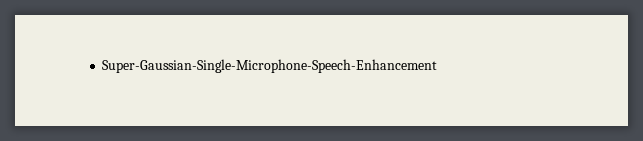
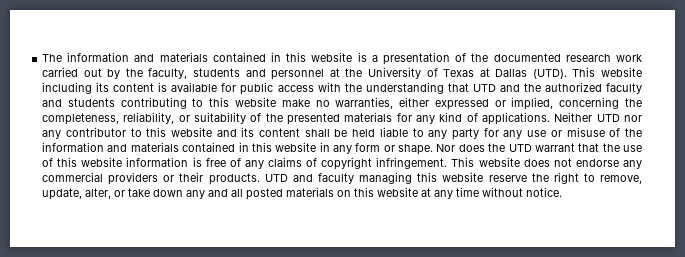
[102,59,438,73] Super-Gaussian-Single-Microphone-Speech-Enhancement -> [42,52,642,65] [42,67,642,80] [42,82,642,95] [42,97,642,110] [42,112,642,125] [42,127,643,140] [42,142,642,155] [42,157,643,170] [42,172,642,185] [42,187,563,200] The information and materials contained in this website is a presentation of the documented research work carried out by the faculty, students and personnel at the University of Texas at Dallas (UTD). This website including its content is available for public access with the understanding that UTD and the authorized faculty and students contributing to this website make no warranties, either expressed or implied, concerning the completeness, reliability, or suitability of the presented materials for any kind of applications. Neither UTD nor any contributor to this website and its content shall be held liable to any party for any use or misuse of the information and materials contained in this website in any form or shape. Nor does the UTD warrant that the use of this website information is free of any claims of copyright infringement. This website does not endorse any commercial providers or their products. UTD and faculty managing this website reserve the right to remove, update, alter, or take down any and all posted materials on this website at any time without notice.

